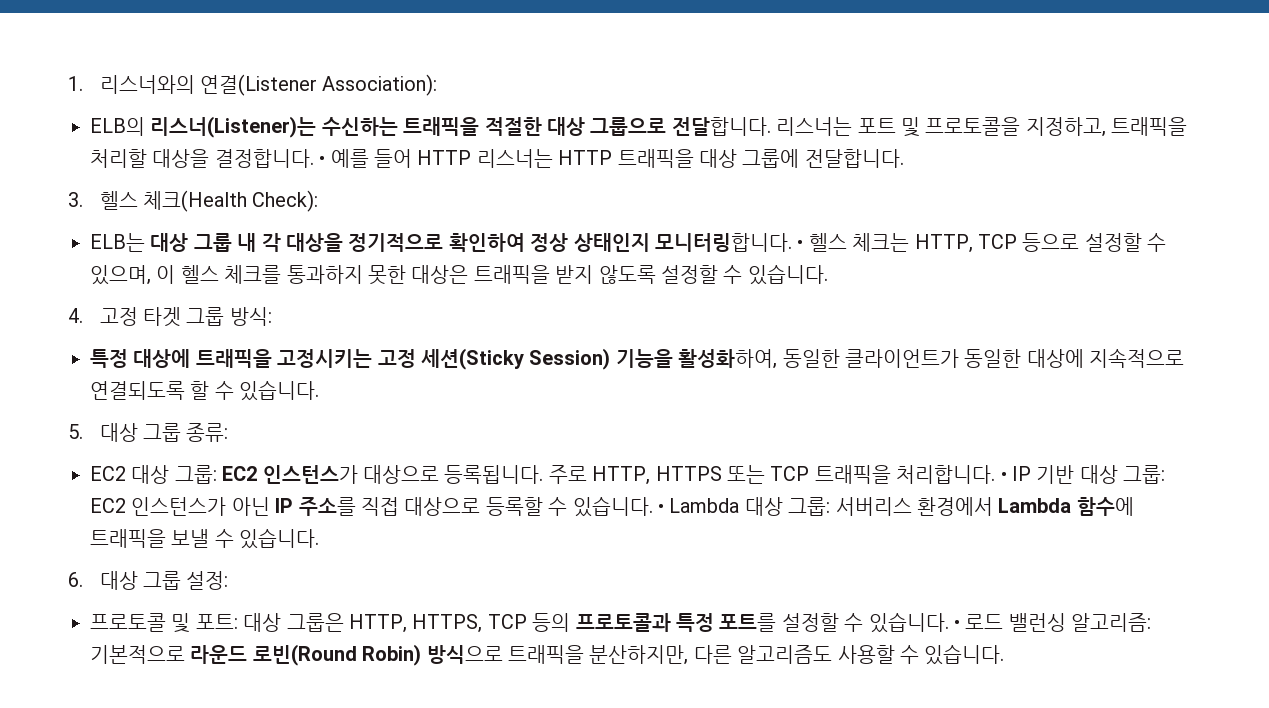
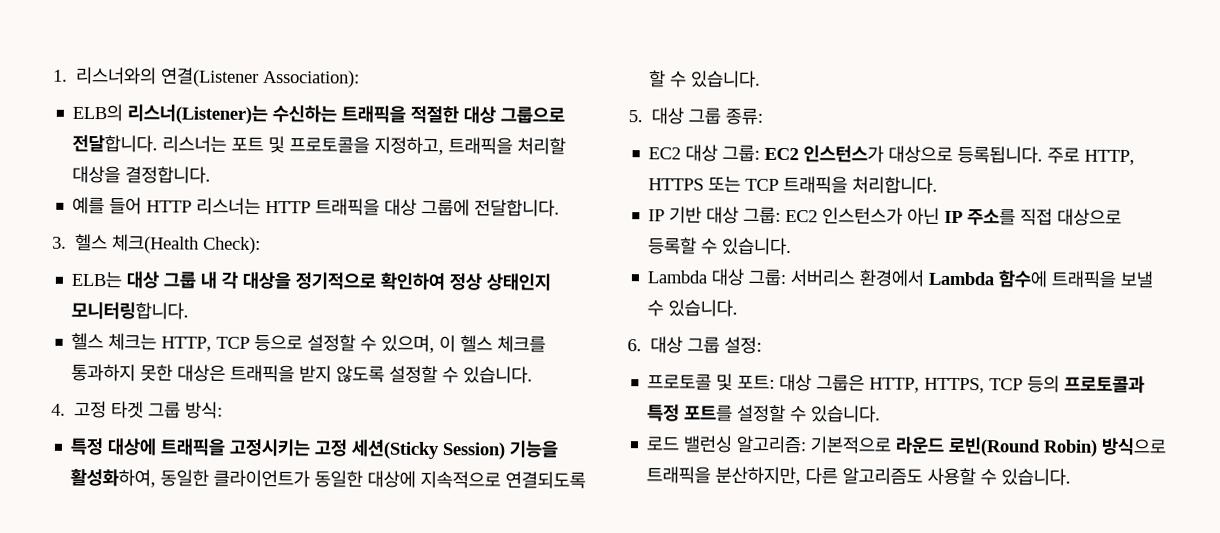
[319,156,326,165] • -> (212, 175) //
[797,240,804,249] • -> (190, 310) //
[1000,472,1007,481] • -> (939, 185) //
[657,504,664,513] • -> (793, 246) //
[953,620,960,629] • -> (882, 414) //

